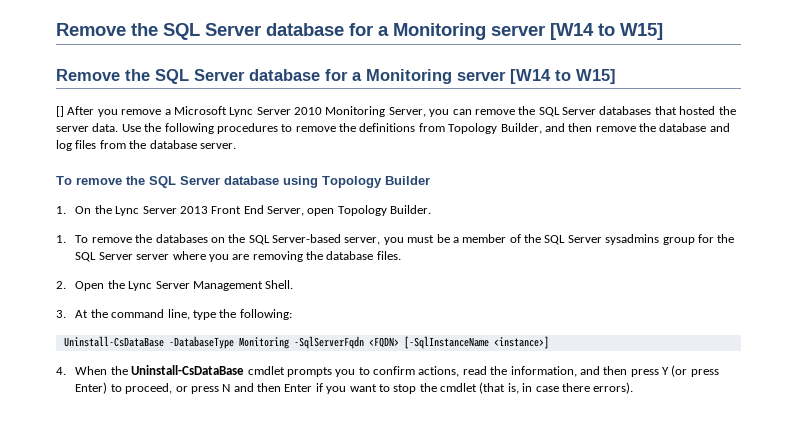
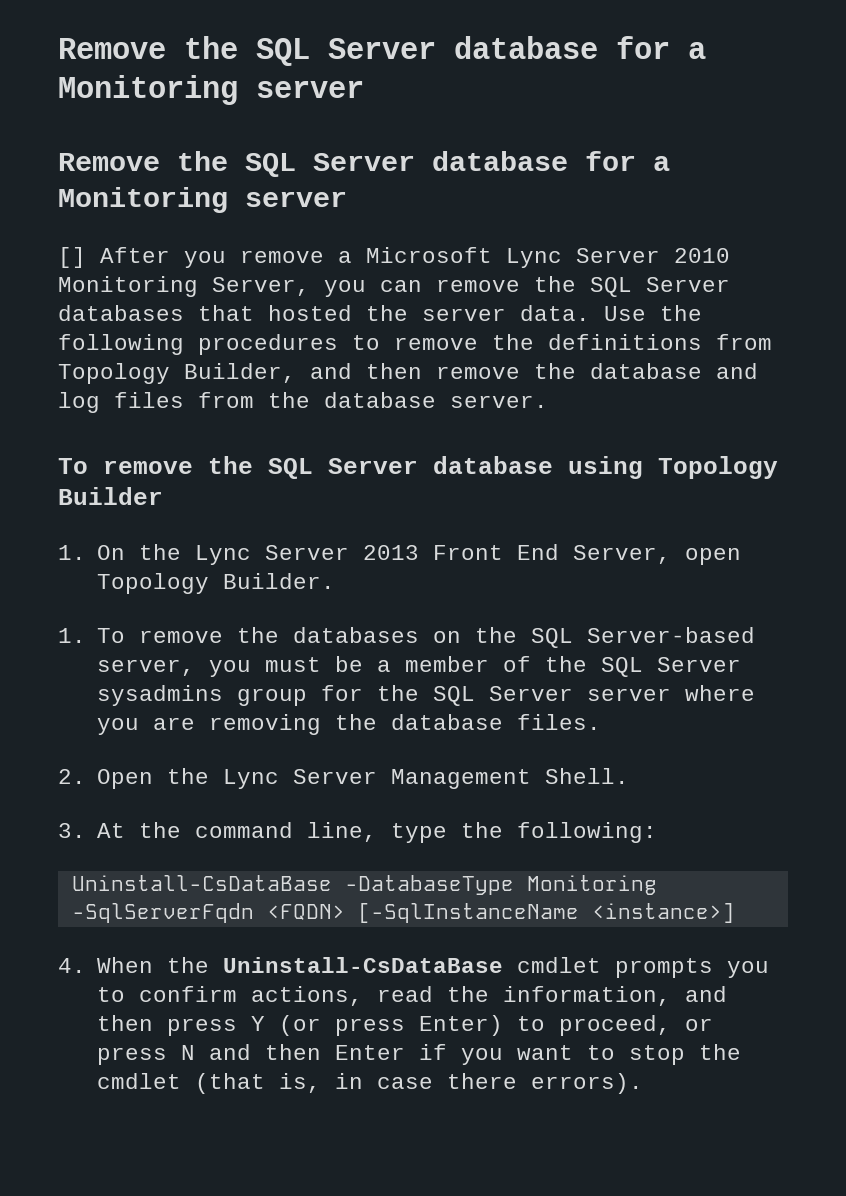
[56,23,663,40] [56,69,616,84] Remove the SQL Server database for a Monitoring server [W14 to W15] // Remove the SQL Server database for a Monitoring server [W14 to W15] -> [58,36,706,66] [58,75,364,105] [58,151,670,177] [58,187,347,213] Remove the SQL Server database for a Monitoring server // Remove the SQL Server database for a Monitoring server

